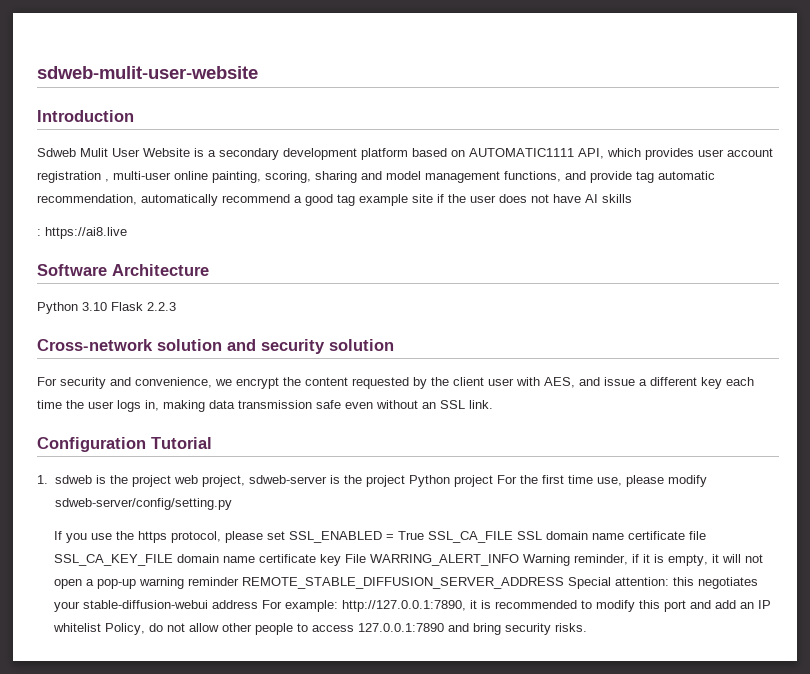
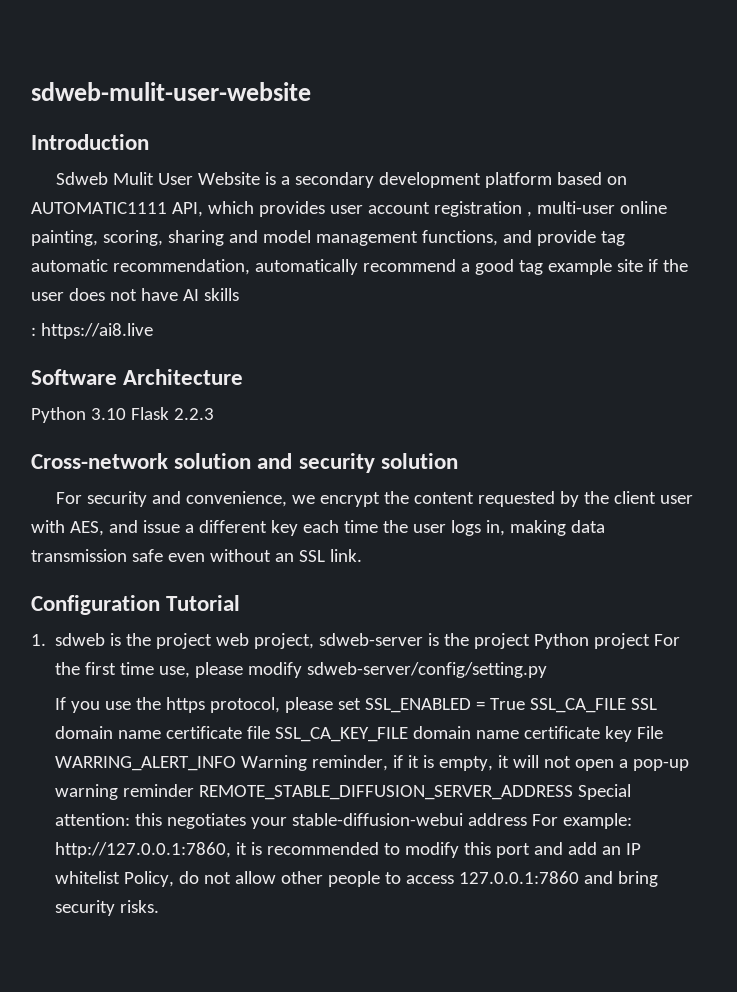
[341,600,466,612] http://127.0.0.1:7890, -> [55,842,232,858] http://127.0.0.1:7860,
[357,623,444,632] 127.0.0.1:7890 -> [459,871,580,884] 127.0.0.1:7860

